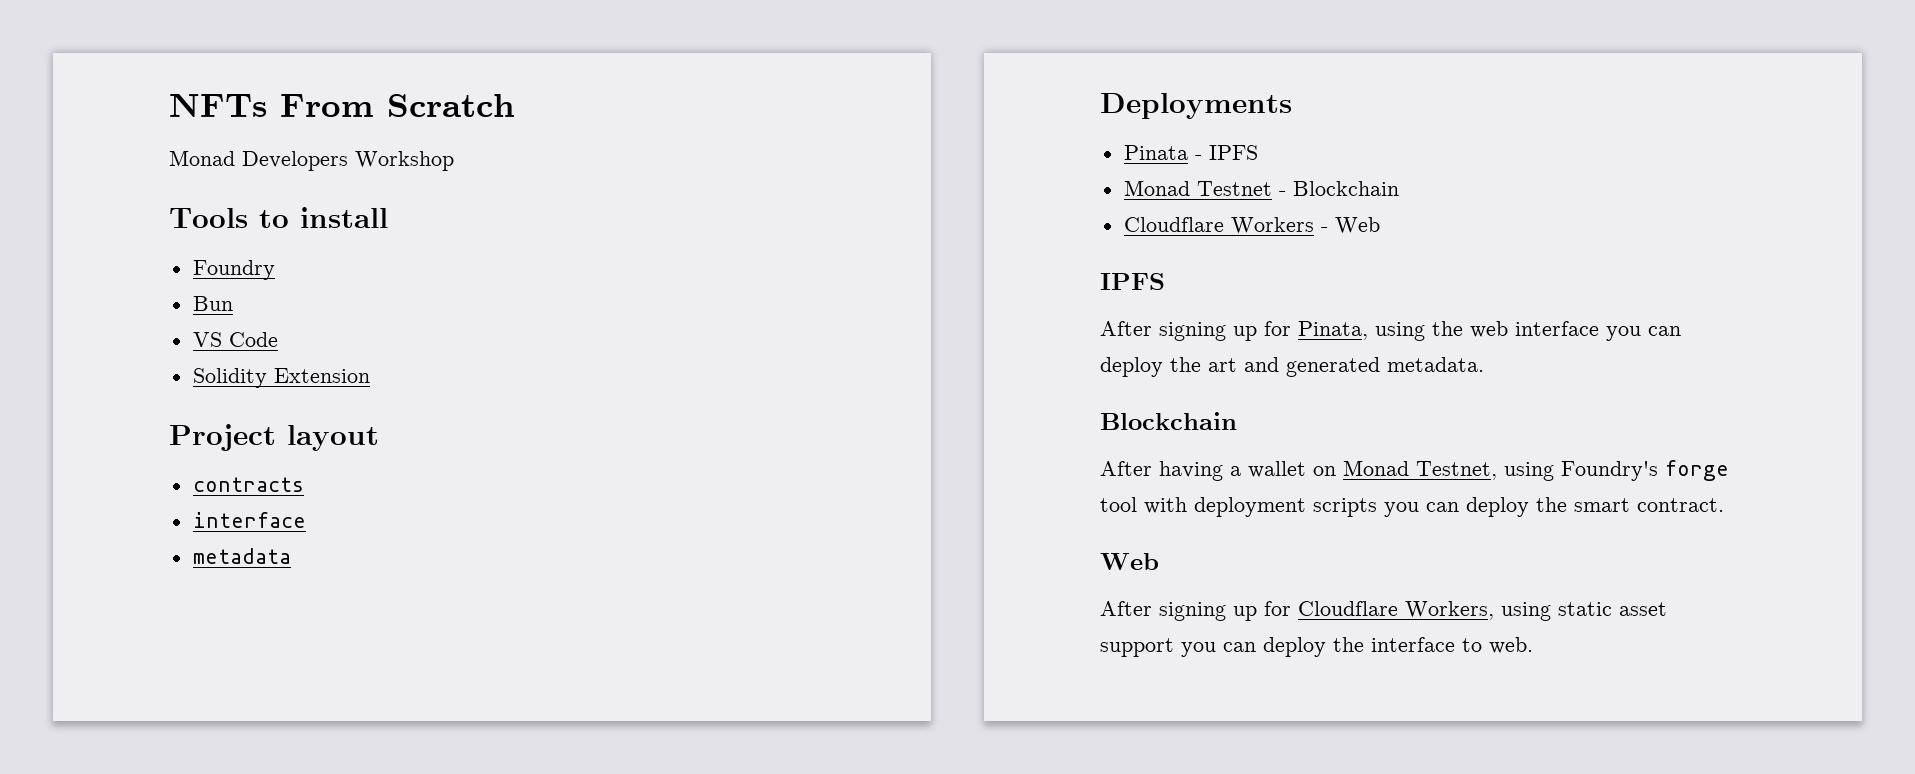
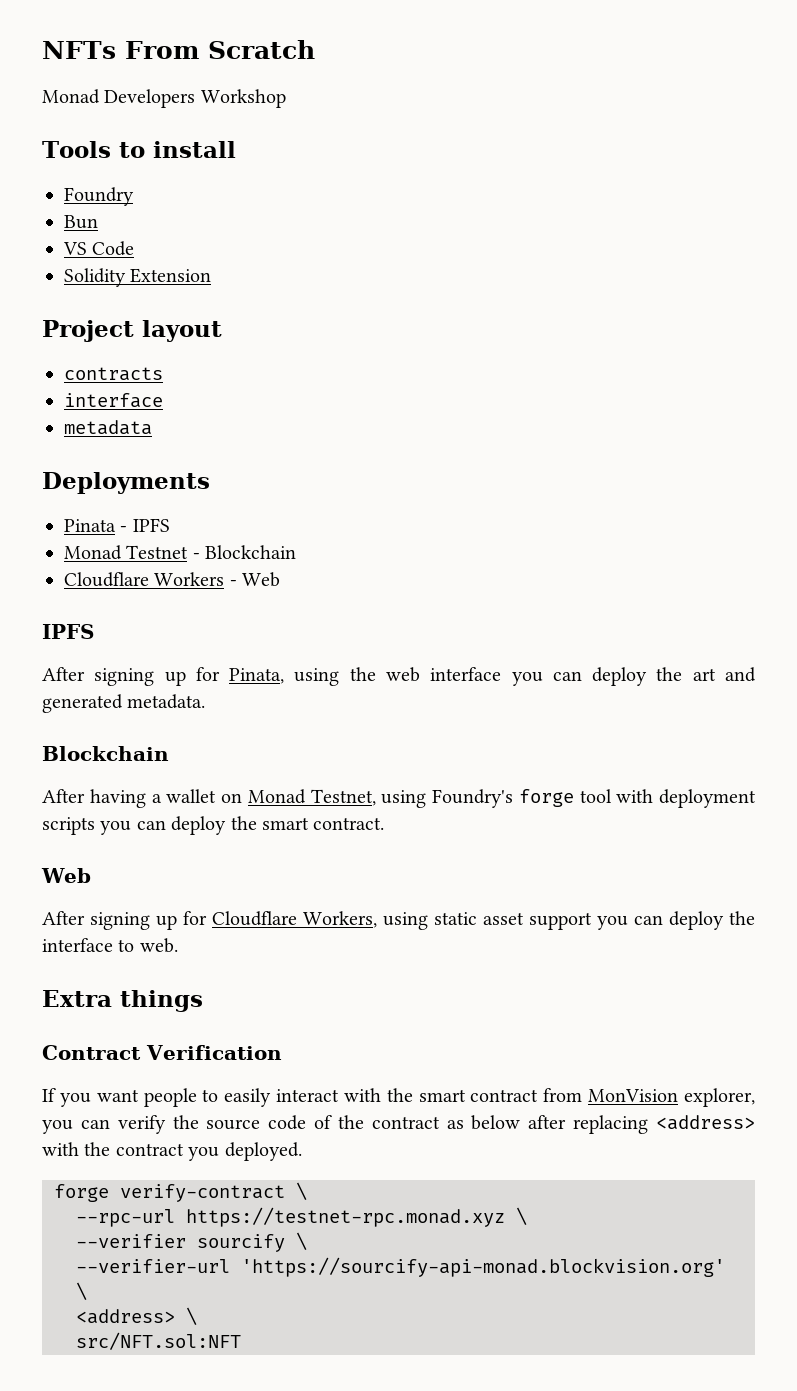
(1533, 645) none -> [42,990,203,1012] [42,1045,282,1060] [42,1088,755,1107] [42,1115,755,1134] [42,1142,302,1161] [54,1182,307,1202] [76,1207,527,1227] [76,1232,307,1252] [76,1257,725,1277] [76,1282,87,1300] [76,1307,197,1325] [76,1332,241,1350] // Extra things // Contract Verification // If you want people to easily interact with the smart contract from MonVision explorer, you can verify the source code of the contract as below after replacing <address> with the contract you deployed. // forge verify-contract \ // --rpc-url https://testnet-rpc.monad.xyz \ // --verifier sourcify \ // --verifier-url 'https://sourcify-api-monad.blockvision.org' \ // <address> \ // src/NFT.sol:NFT

